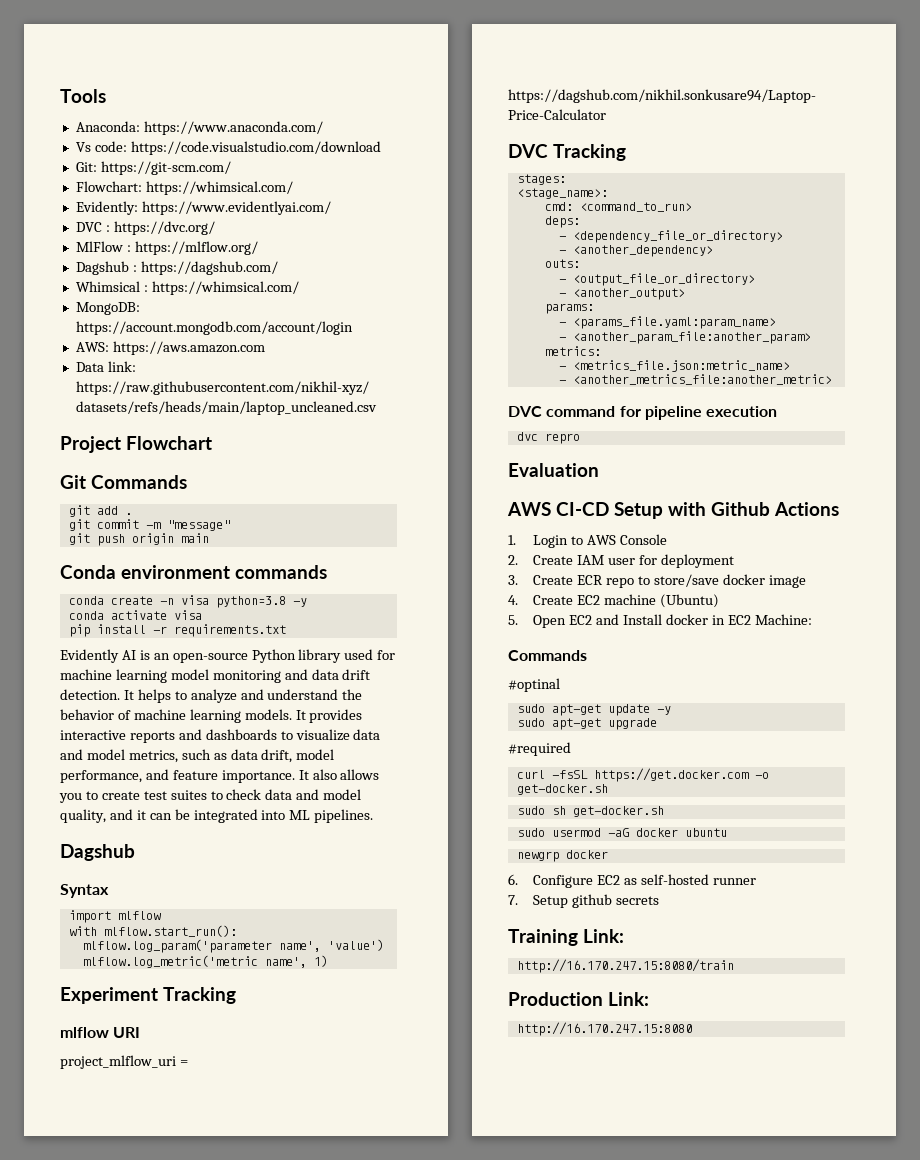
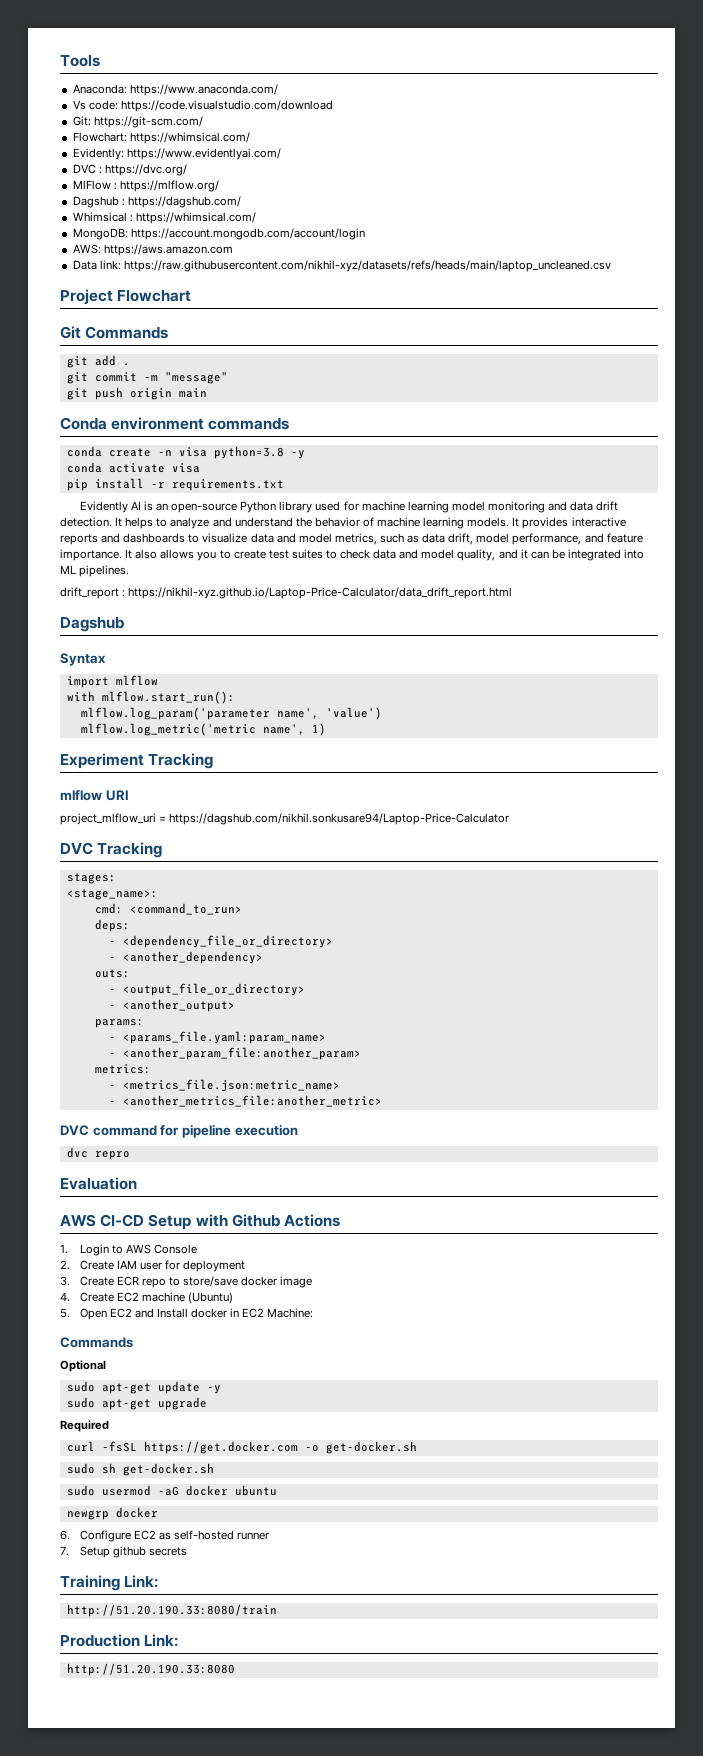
(374, 816) none -> [60,587,513,599] // drift_report : https://nikhil-xyz.github.io/Laptop-Price-Calculator/data_drift_report.html
[508,678,560,692] #optinal -> [60,1360,106,1372] Optional
[508,742,571,756] #required -> [60,1420,109,1432] Required
[516,959,734,973] http://16.170.247.15:8080/train -> [66,1604,277,1617] http://51.20.190.33:8080/train
[516,1022,692,1036] http://16.170.247.15:8080 -> [66,1663,235,1676] http://51.20.190.33:8080

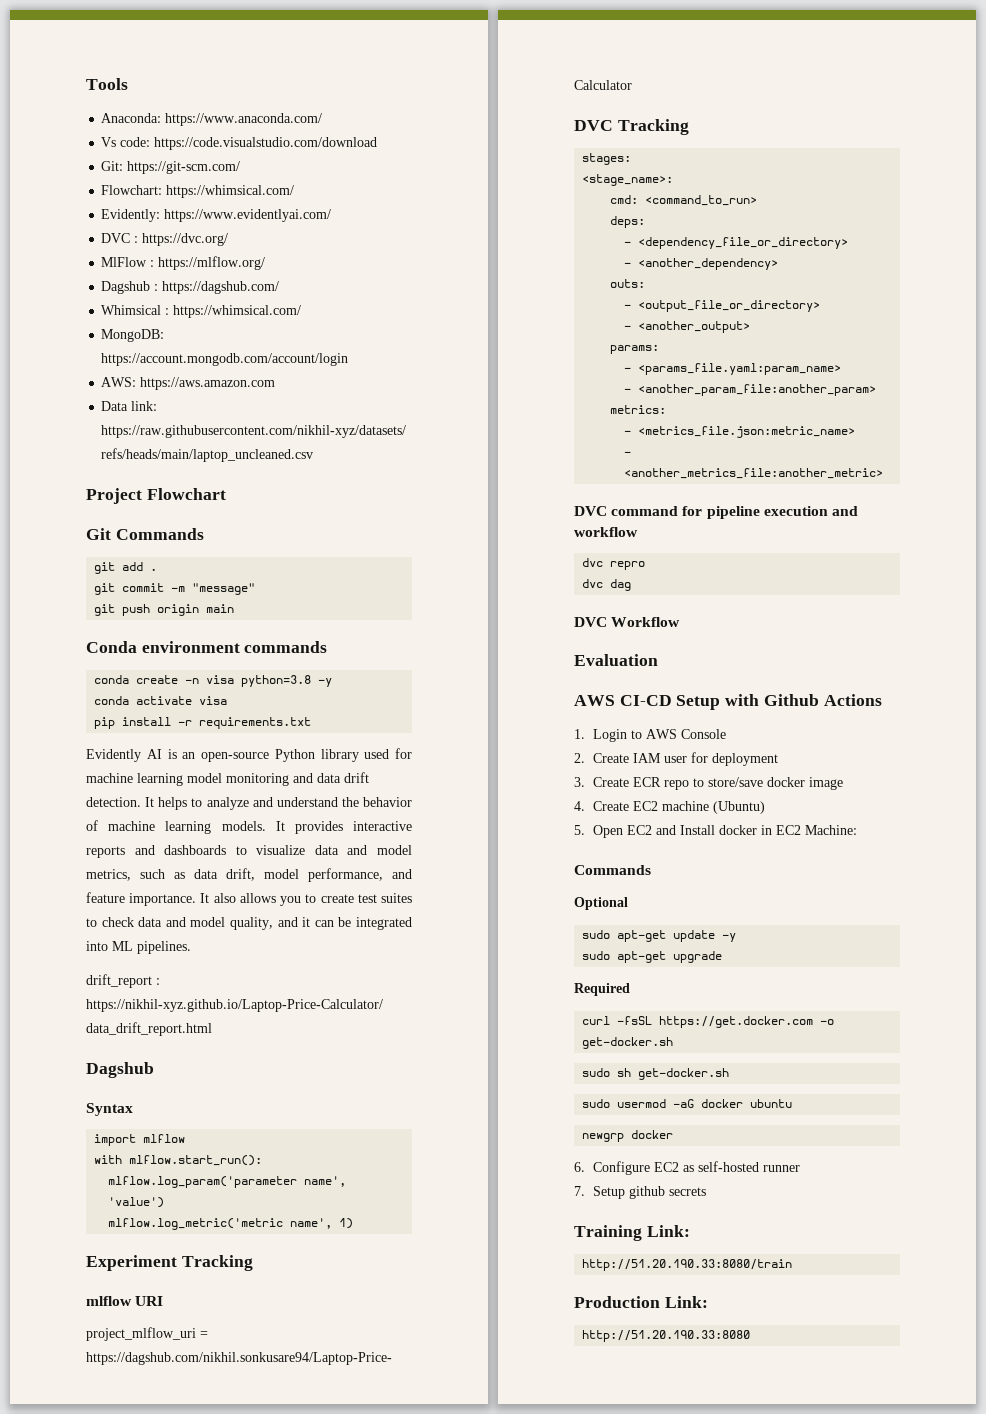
(298, 1130) none -> [831,506,858,516] [574,527,638,537] and workflow
(130, 1155) none -> [582,579,632,591] [574,617,681,627] // dvc dag // DVC Workflow

